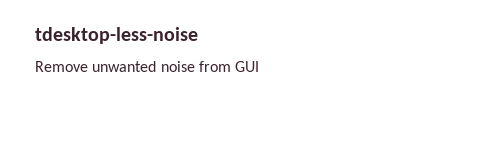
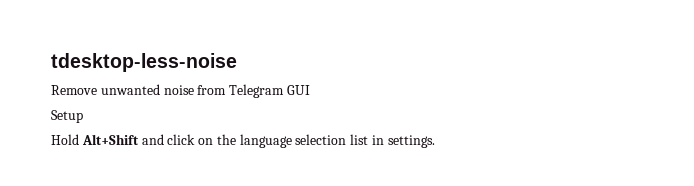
(231, 66) none -> [229,84,285,98] Telegram
(260, 66) none -> [51,110,83,123] [51,134,435,148] // Setup // Hold Alt+Shift and click on the language selection list in settings.

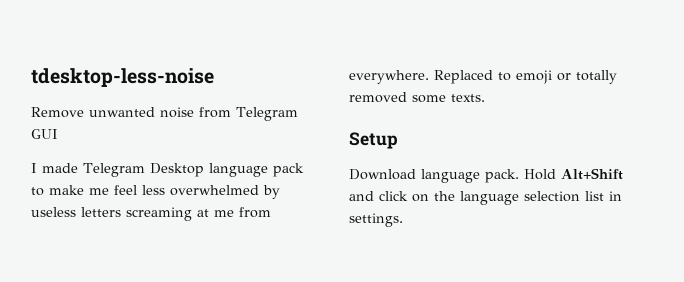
[51,110,83,123] Setup // -> [31,163,304,177] [31,185,280,199] [31,207,271,221] [349,70,617,84] [349,92,485,103] [349,132,398,149] [349,169,519,183] I made Telegram Desktop language pack to make me feel less overwhelmed by useless letters screaming at me from everywhere. Replaced to emoji or totally removed some texts. // Setup // Download language pack.

